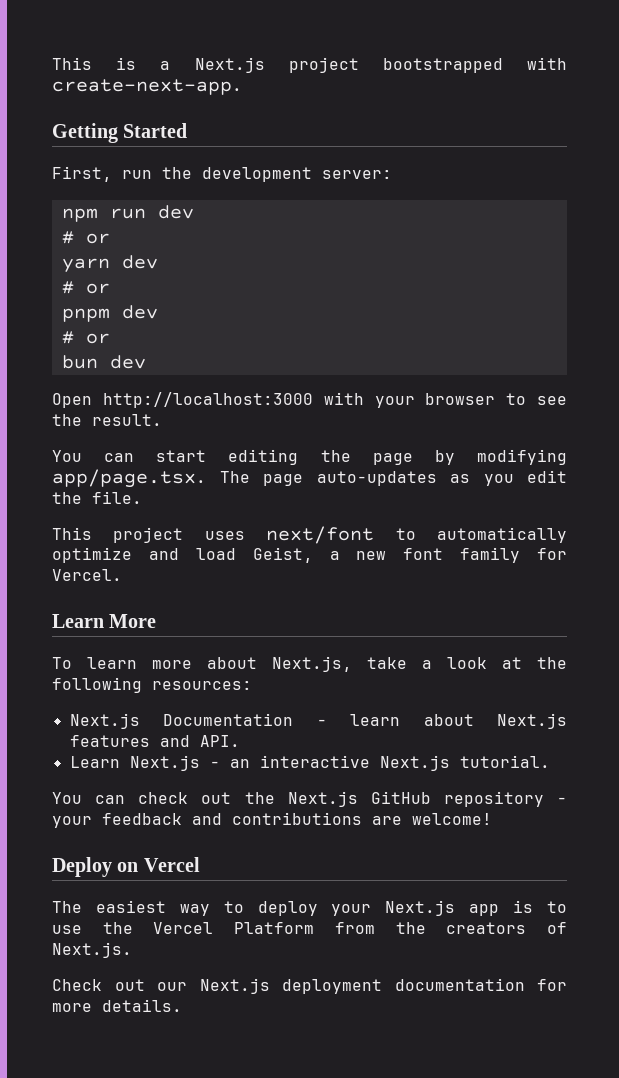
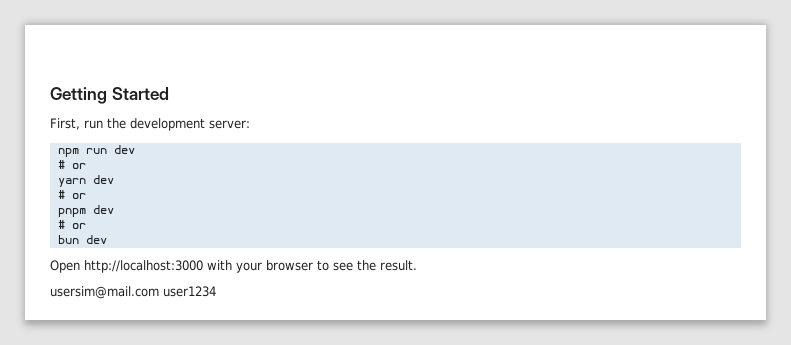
[52,57,567,73] [52,79,242,95] This is a Next.js project bootstrapped with create-next-app. // -> (50, 95) none
[52,449,567,465] [52,469,567,488] [52,491,142,504] [52,526,567,544] [52,547,567,563] [52,569,122,581] [52,614,157,628] [52,656,567,672] [52,677,252,693] [69,713,567,729] [69,735,240,747] [69,755,550,771] [52,791,567,807] [52,812,492,828] [52,857,200,877] [52,900,568,916] [52,922,567,934] [52,942,132,958] [52,978,567,994] [52,999,182,1012] You can start editing the page by modifying app/page.tsx. The page auto-updates as you edit the file. // This project uses next/font to automatically optimize and load Geist, a new font family for Vercel. // Learn More // To learn more about Next.js, take a look at the following resources: // Next.js Documentation - learn about Next.js features and API. // Learn Next.js - an interactive Next.js tutorial. // You can check out the Next.js GitHub repository - your feedback and contributions are welcome! // Deploy on Vercel // The easiest way to deploy your Next.js app is to use the Vercel Platform from the creators of Next.js. // Check out our Next.js deployment documentation for more details. -> [50,286,216,299] usersim@mail.com user1234

